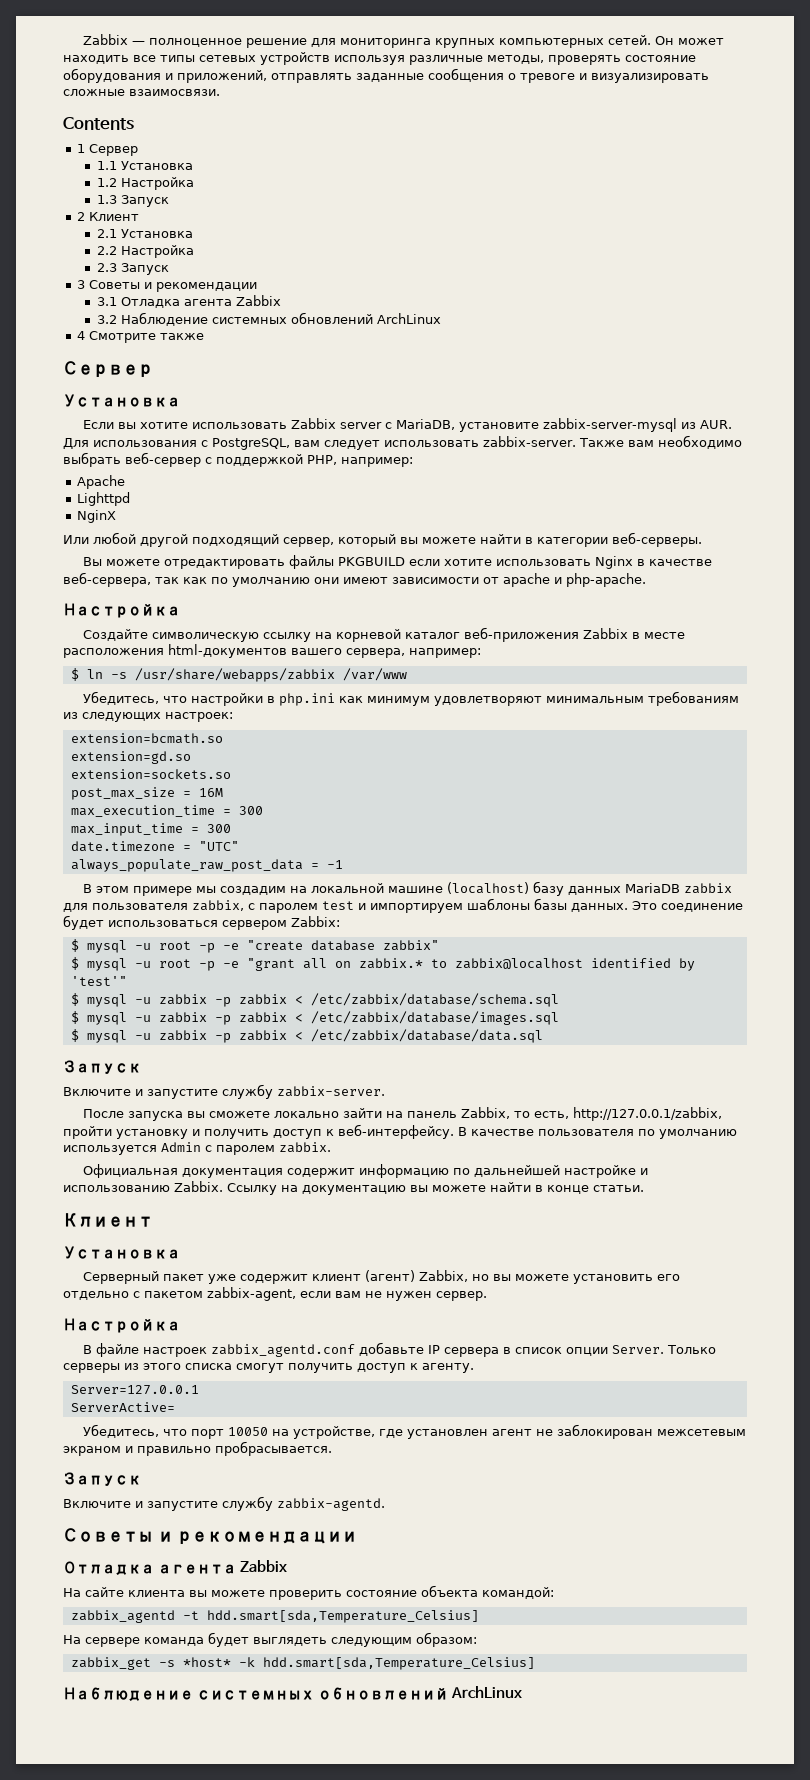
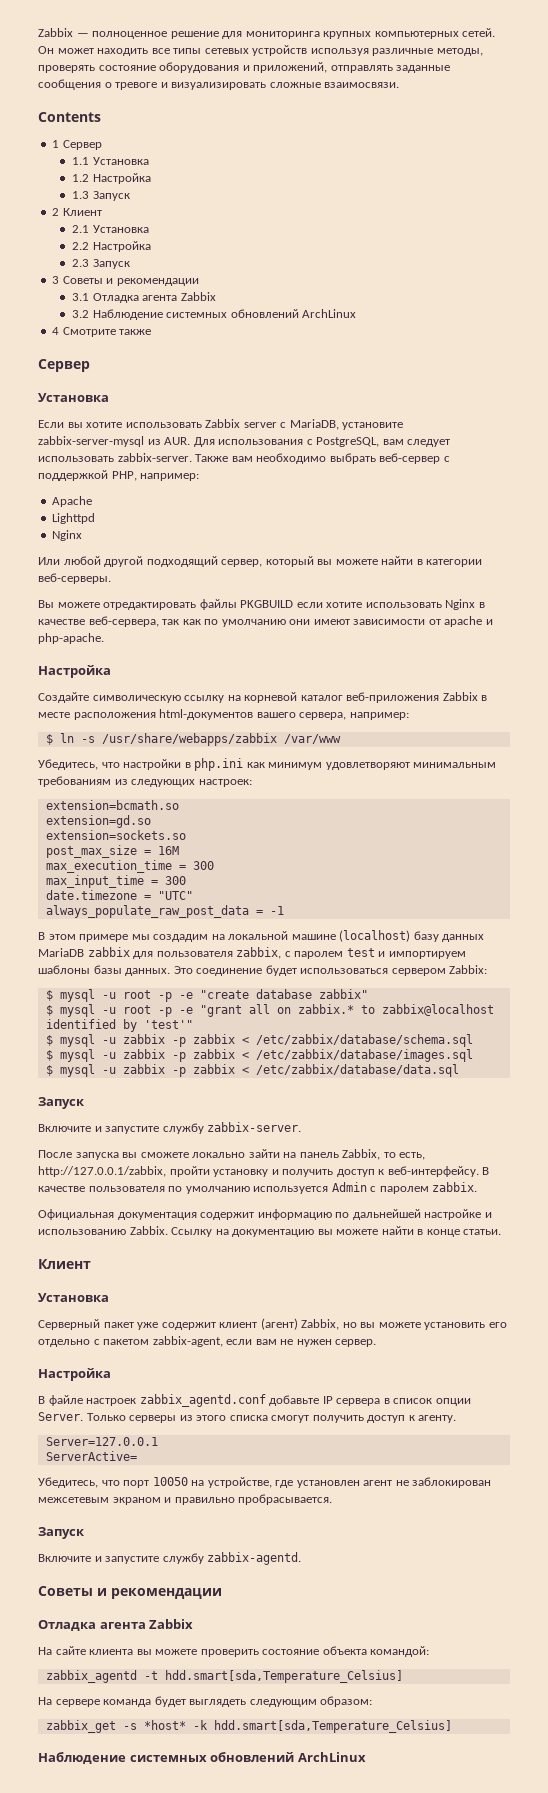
[76,510,116,523] NginX -> [52,530,83,541] Nginx

